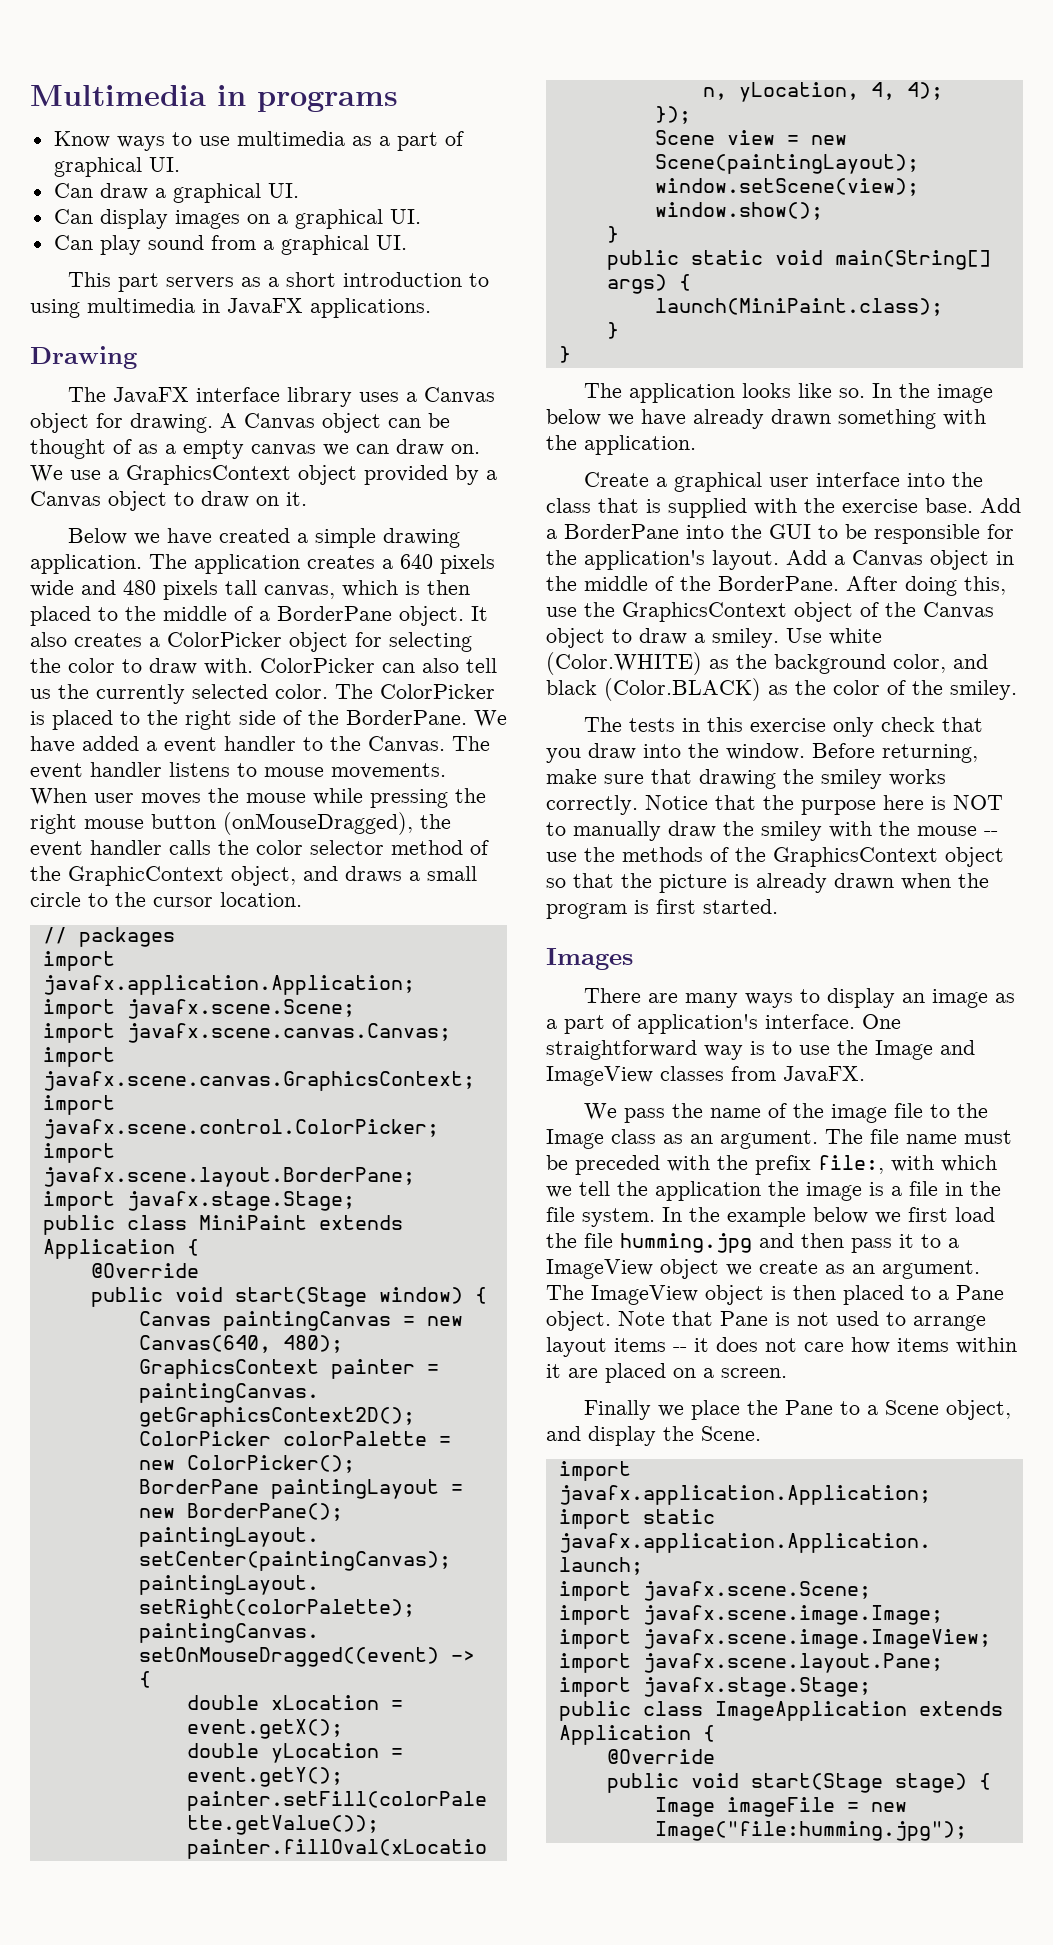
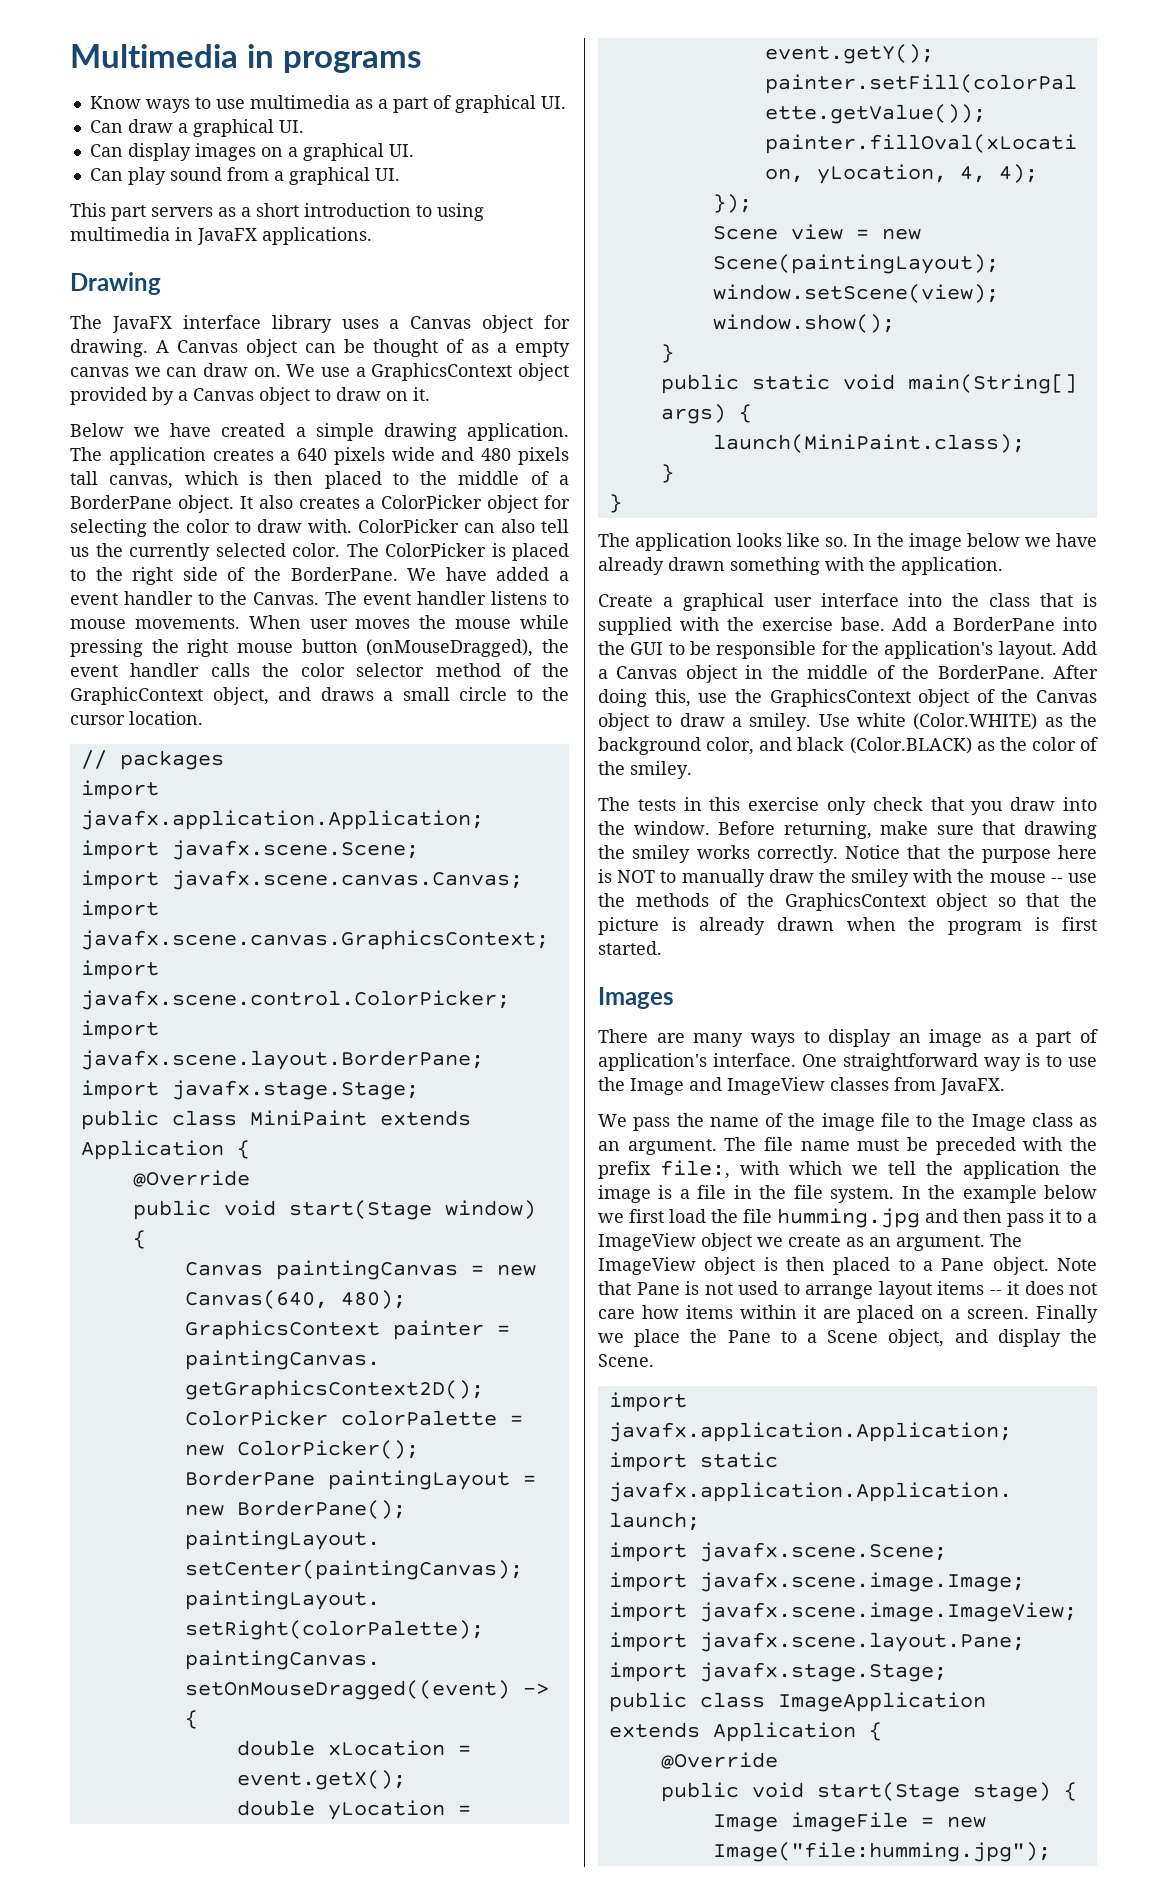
(787, 1373) // -> (1030, 1314) none

